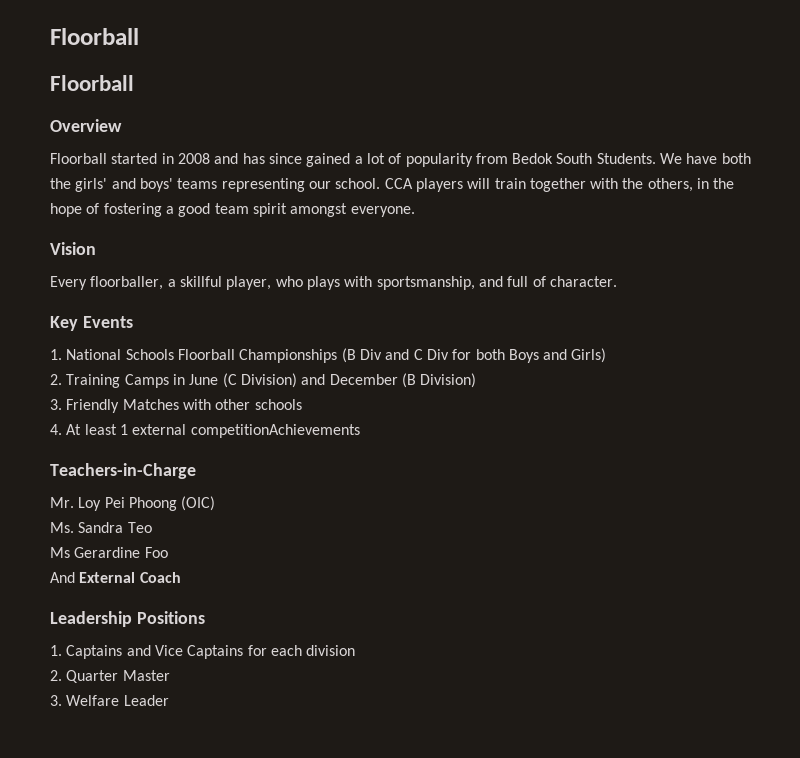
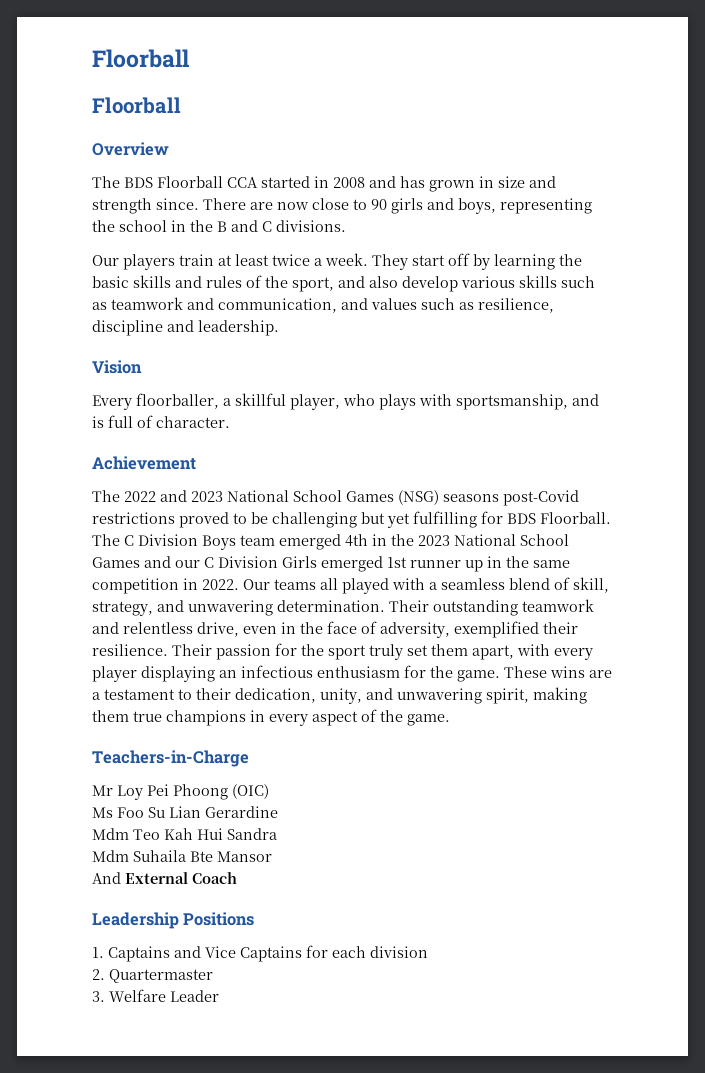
[50,153,107,164] Floorball -> [92,176,258,188] The BDS Floorball CCA
[268,153,751,167] [50,178,735,192] [50,203,415,217] since gained a lot of popularity from Bedok South Students. We have both the girls' and boys' teams representing our school. CCA players will train together with the others, in the hope of fostering a good team spirit amongst everyone. -> [429,176,556,192] [92,198,592,214] [92,220,346,232] [92,253,582,270] [92,275,595,292] [92,297,554,313] [92,320,279,336] grown in size and strength since. There are now close to 90 girls and boys, representing the school in the B and C divisions. // Our players train at least twice a week. They start off by learning the basic skills and rules of the sport, and also develop various skills such as teamwork and communication, and values such as resilience, discipline and leadership.
(503, 281) none -> [92,416,104,428] is
[50,316,133,331] [50,348,607,363] [50,373,477,388] [50,399,302,413] [50,424,360,438] Key Events // 1. National Schools Floorball Championships (B Div and C Div for both Boys and Girls) // 2. Training Camps in June (C Division) and December (B Division) // 3. Friendly Matches with other schools // 4. At least 1 external competitionAchievements -> [92,456,196,470] [92,490,579,506] [92,511,611,528] [92,534,569,550] [92,556,570,572] [92,577,609,594] [92,599,594,616] [92,621,578,638] [92,643,593,660] [92,665,612,682] [92,687,587,704] [92,709,450,726] Achievement // The 2022 and 2023 National School Games (NSG) seasons post-Covid restrictions proved to be challenging but yet fulfilling for BDS Floorball. The C Division Boys team emerged 4th in the 2023 National School Games and our C Division Girls emerged 1st runner up in the same competition in 2022. Our teams all played with a seamless blend of skill, strategy, and unwavering determination. Their outstanding teamwork and relentless drive, even in the face of adversity, exemplified their resilience. Their passion for the sport truly set them apart, with every player displaying an infectious enthusiasm for the game. These wins are a testament to their dedication, unity, and unwavering spirit, making them true champions in every aspect of the game.
[50,497,74,508] Mr. -> [92,785,113,796] Mr
[50,522,152,533] [50,547,168,558] Ms. Sandra Teo // Ms Gerardine Foo -> [92,806,278,818] [92,828,277,840] [92,850,272,862] Ms Foo Su Lian Gerardine // Mdm Teo Kah Hui Sandra // Mdm Suhaila Bte Mansor
[66,670,170,683] Quarter Master -> [109,969,213,983] Quartermaster

